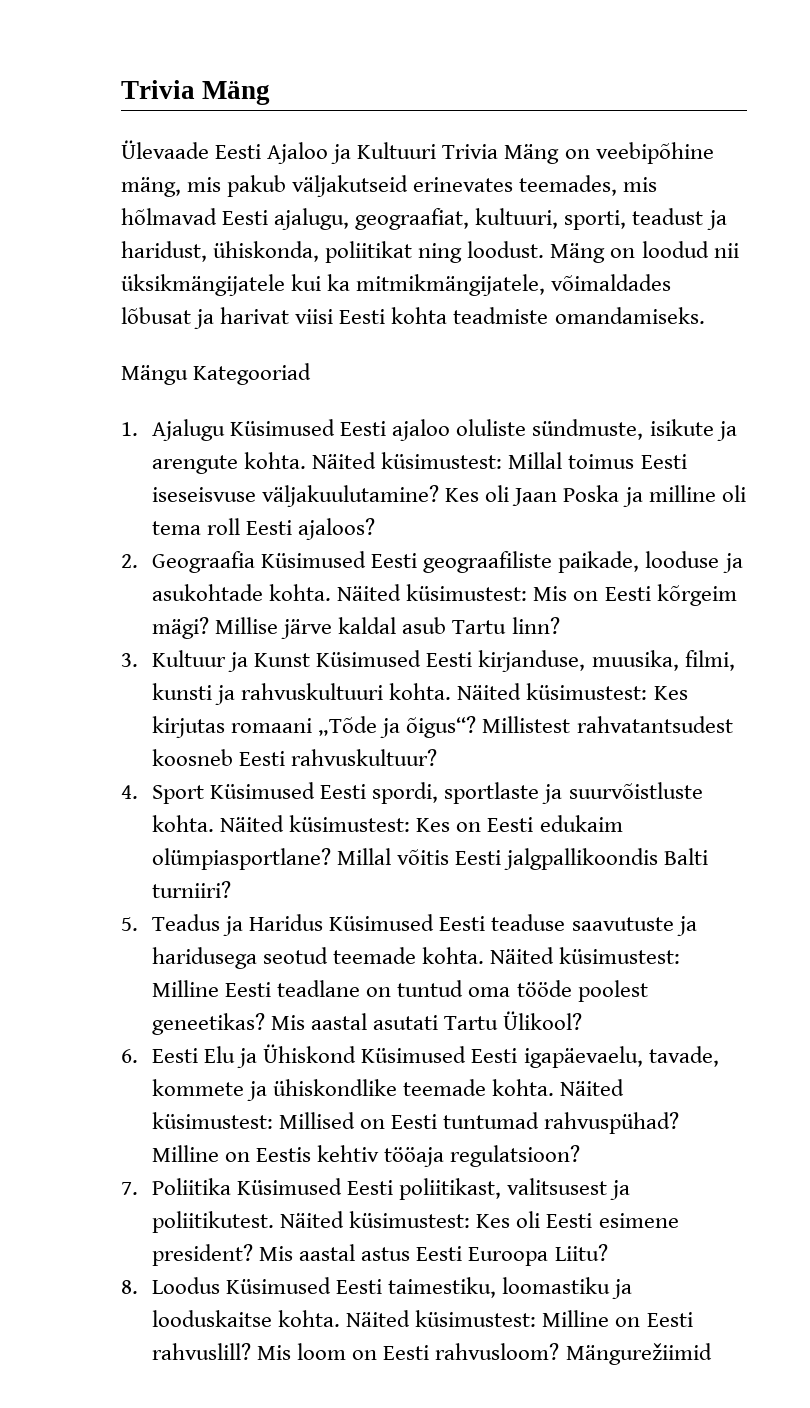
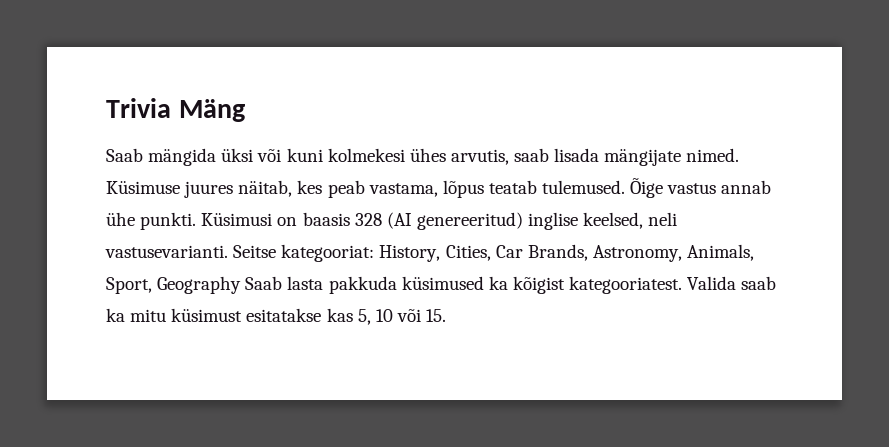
[121,140,714,164] [121,175,658,197] [121,208,727,230] [121,241,739,263] [121,274,672,296] [121,307,705,329] [121,363,312,385] [121,419,737,441] [152,452,687,474] [152,485,746,507] [152,518,376,540] [121,551,743,573] [152,584,737,606] [152,617,560,639] [121,650,735,672] [152,683,688,705] [152,716,733,738] [152,749,438,766] [121,782,703,804] [152,815,623,832] [152,848,709,870] [152,881,232,898] [121,914,697,936] [152,947,681,969] [152,980,648,1002] [152,1011,583,1035] [121,1044,719,1068] [152,1079,625,1101] [152,1112,680,1134] [152,1145,581,1167] [121,1178,631,1200] [152,1211,679,1233] [152,1244,608,1266] [121,1277,633,1299] [152,1310,693,1327] [152,1343,712,1365] Ülevaade Eesti Ajaloo ja Kultuuri Trivia Mäng on veebipõhine mäng, mis pakub väljakutseid erinevates teemades, mis hõlmavad Eesti ajalugu, geograafiat, kultuuri, sporti, teadust ja haridust, ühiskonda, poliitikat ning loodust. Mäng on loodud nii üksikmängijatele kui ka mitmikmängijatele, võimaldades lõbusat ja harivat viisi Eesti kohta teadmiste omandamiseks. // Mängu Kategooriad // 1. Ajalugu Küsimused Eesti ajaloo oluliste sündmuste, isikute ja arengute kohta. Näited küsimustest: Millal toimus Eesti iseseisvuse väljakuulutamine? Kes oli Jaan Poska ja milline oli tema roll Eesti ajaloos? // 2. Geograafia Küsimused Eesti geograafiliste paikade, looduse ja asukohtade kohta. Näited küsimustest: Mis on Eesti kõrgeim mägi? Millise järve kaldal asub Tartu linn? // 3. Kultuur ja Kunst Küsimused Eesti kirjanduse, muusika, filmi, kunsti ja rahvuskultuuri kohta. Näited küsimustest: Kes kirjutas romaani „Tõde ja õigus“? Millistest rahvatantsudest koosneb Eesti rahvuskultuur? // 4. Sport Küsimused Eesti spordi, sportlaste ja suurvõistluste kohta. Näited küsimustest: Kes on Eesti edukaim olümpiasportlane? Millal võitis Eesti jalgpallikoondis Balti turniiri? // 5. Teadus ja Haridus Küsimused Eesti teaduse saavutuste ja haridusega seotud teemade kohta. Näited küsimustest: Milline Eesti teadlane on tuntud oma tööde poolest geneetikas? Mis aastal asutati Tartu Ülikool? // 6. Eesti Elu ja Ühiskond Küsimused Eesti igapäevaelu, tavade, kommete ja ühiskondlike teemade kohta. Näited küsimustest: Millised on Eesti tuntumad rahvuspühad? Milline on Eestis kehtiv tööaja regulatsioon? // 7. Poliitika Küsimused Eesti poliitikast, valitsusest ja poliitikutest. Näited küsimustest: Kes oli Eesti esimene president? Mis aastal astus Eesti Euroopa Liitu? // 8. Loodus Küsimused Eesti taimestiku, loomastiku ja looduskaitse kohta. Näited küsimustest: Milline on Eesti rahvuslill? Mis loom on Eesti rahvusloom? Mängurežiimid -> [106,148,740,166] [106,178,772,198] [106,212,678,230] [105,244,755,262] [106,276,777,294] [106,308,447,325] Saab mängida üksi või kuni kolmekesi ühes arvutis, saab lisada mängijate nimed. Küsimuse juures näitab, kes peab vastama, lõpus teatab tulemused. Õige vastus annab ühe punkti. Küsimusi on baasis 328 (AI genereeritud) inglise keelsed, neli vastusevarianti. Seitse kategooriat: History, Cities, Car Brands, Astronomy, Animals, Sport, Geography Saab lasta pakkuda küsimused ka kõigist kategooriatest. Valida saab ka mitu küsimust esitatakse kas 5, 10 või 15.

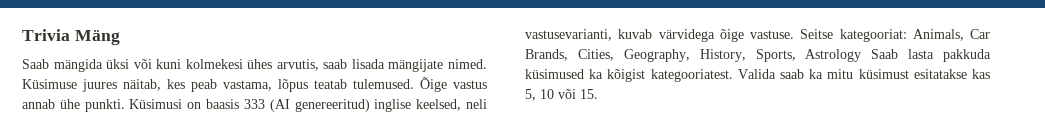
[354,213,382,226] 328 -> [243,99,265,109] 333
[105,244,755,262] [106,276,242,294] vastusevarianti. Seitse kategooriat: History, Cities, Car Brands, Astronomy, Animals, Sport, Geography -> [525,29,990,42] [525,49,862,62] vastusevarianti, kuvab värvidega õige vastuse. Seitse kategooriat: Animals, Car Brands, Cities, Geography, History, Sports, Astrology

